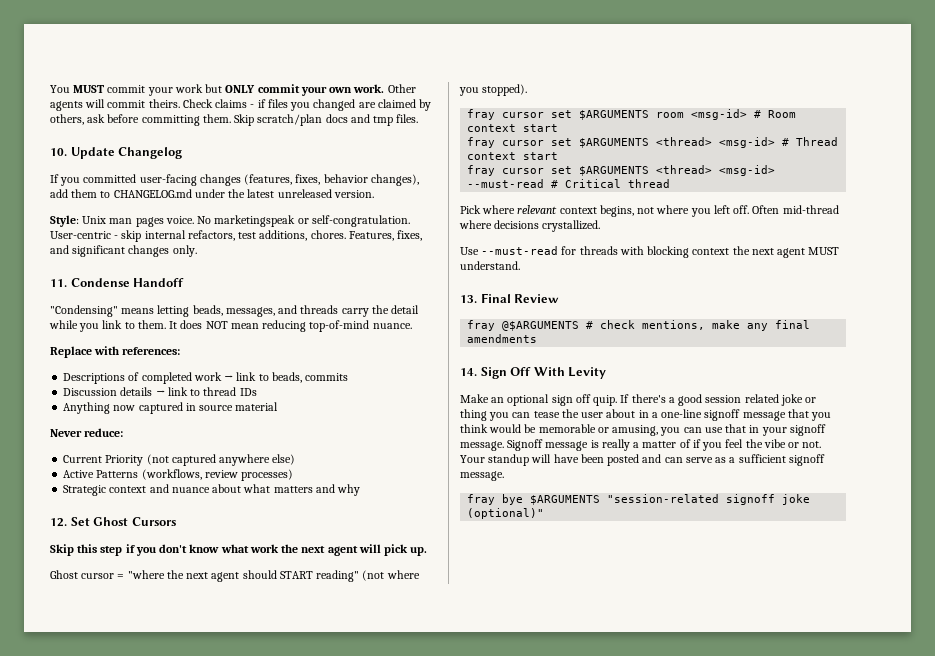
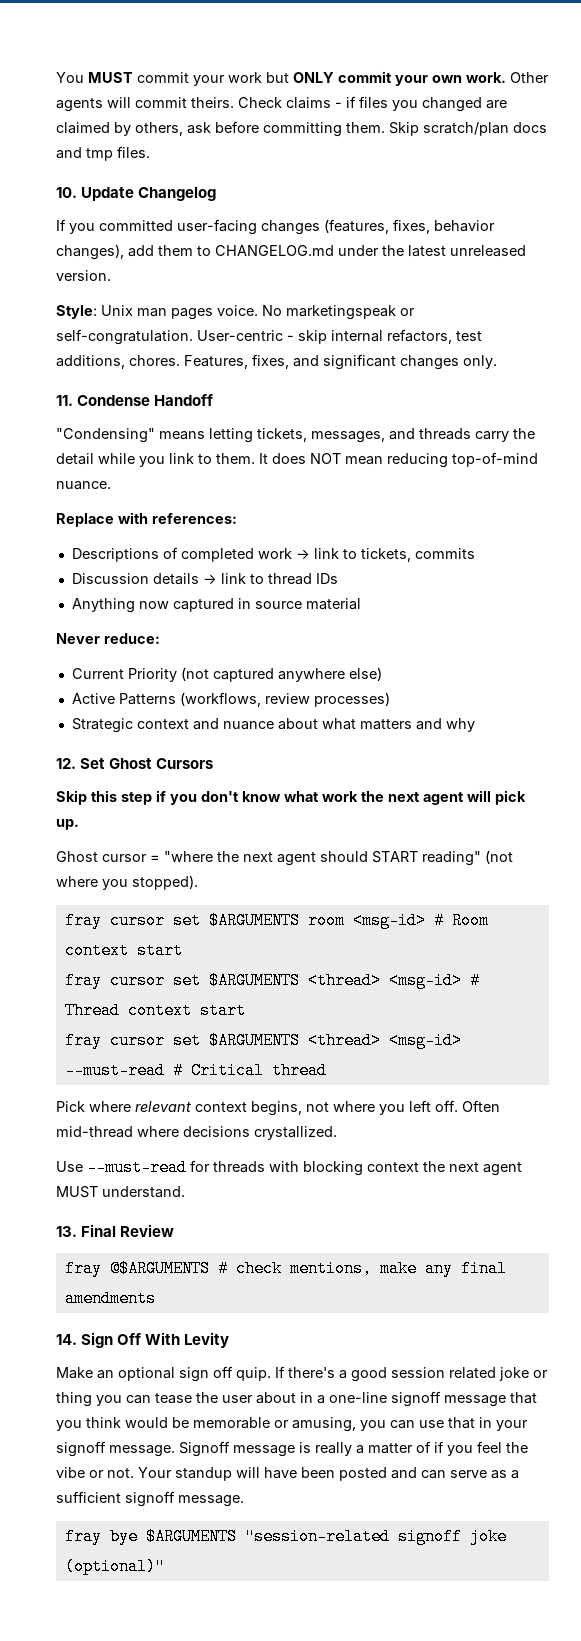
[192,305,223,316] beads, -> [257,428,307,442] tickets,
[271,372,302,383] beads, -> [360,548,411,562] tickets,

